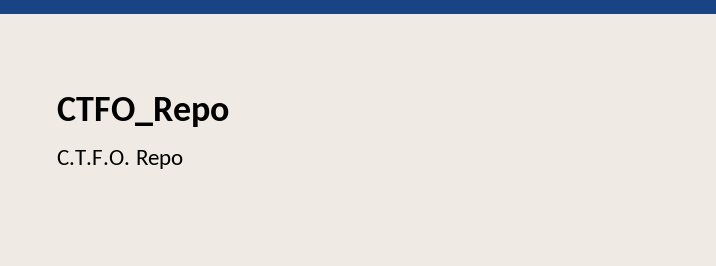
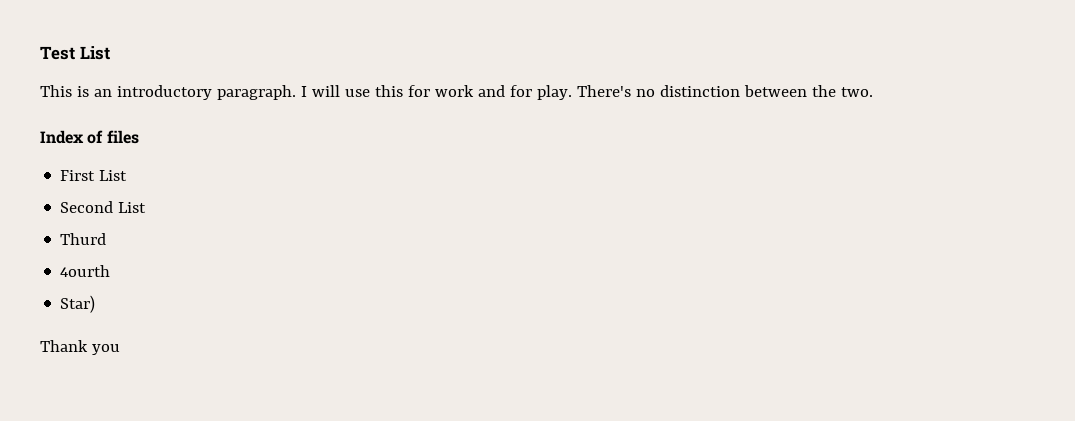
[57,97,229,127] [57,150,184,169] CTFO_Repo // C.T.F.O. Repo -> [40,46,110,60] [40,85,873,100] [40,130,139,144] [60,170,128,181] [60,201,147,213] [60,233,107,245] [60,265,111,277] [60,295,96,313] [40,340,120,355] Test List // This is an introductory paragraph. I will use this for work and for play. There's no distinction between the two. // Index of files // First List // Second List // Thurd // 4ourth // Star) // Thank you

